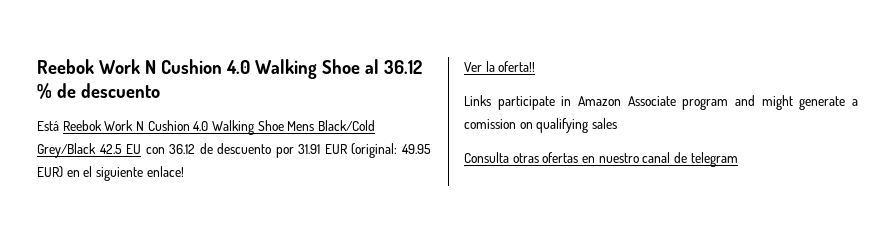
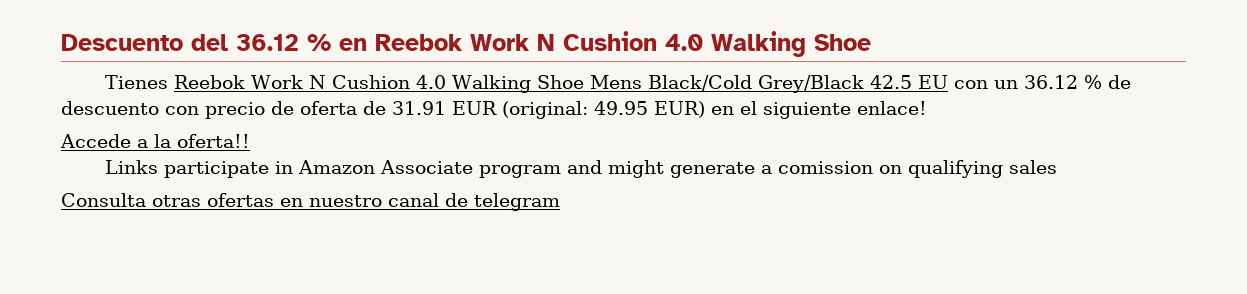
[37,59,422,79] [37,83,160,99] [37,121,59,131] Reebok Work N Cushion 4.0 Walking Shoe al 36.12 % de descuento // Está -> [61,31,871,57] [105,75,169,89] Descuento del 36.12 % en Reebok Work N Cushion 4.0 Walking Shoe // Tienes
[169,143,294,158] 36.12 de descuento por -> [993,75,1131,89] [61,101,386,119] un 36.12 % de descuento con precio de oferta de
[464,62,482,72] Ver -> [60,134,148,148] Accede a

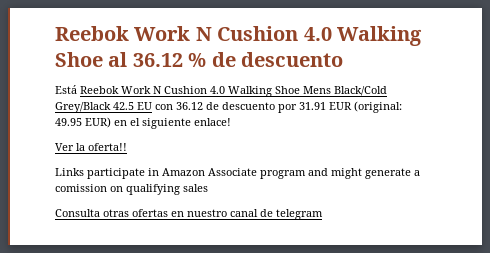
[61,31,871,57] [105,75,169,89] Descuento del 36.12 % en Reebok Work N Cushion 4.0 Walking Shoe // Tienes -> [55,26,422,46] [55,52,343,67] [55,85,77,94] Reebok Work N Cushion 4.0 Walking Shoe al 36.12 % de descuento // Está
[993,75,1131,89] [61,101,386,119] un 36.12 % de descuento con precio de oferta de -> [176,102,297,113] 36.12 de descuento por
[60,134,148,148] Accede a -> [55,143,74,151] Ver

